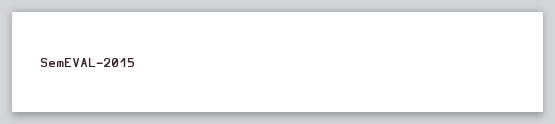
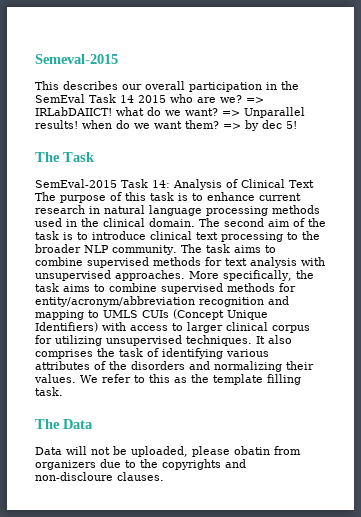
[40,58,135,67] SemEVAL-2015 -> [35,54,118,64] [35,81,299,92] [35,94,264,103] [35,107,305,118] [35,120,297,131] [35,152,95,162] [35,179,314,190] [35,192,301,203] [35,205,320,216] [35,218,326,227] [35,231,320,242] [35,244,276,255] [35,257,325,268] [35,270,314,281] [35,283,296,294] [35,296,289,307] [35,309,268,320] [35,322,310,333] [35,335,292,346] [35,348,269,359] [35,361,314,372] [34,374,301,385] [35,387,63,396] [35,419,93,429] [35,446,301,457] [35,459,246,470] [35,472,164,481] Semeval-2015 // This describes our overall participation in the SemEval Task 14 2015 who are we? => IRLabDAIICT! what do we want? => Unparallel results! when do we want them? => by dec 5! // The Task // SemEval-2015 Task 14: Analysis of Clinical Text The purpose of this task is to enhance current research in natural language processing methods used in the clinical domain. The second aim of the task is to introduce clinical text processing to the broader NLP community. The task aims to combine supervised methods for text analysis with unsupervised approaches. More specifically, the task aims to combine supervised methods for entity/acronym/abbreviation recognition and mapping to UMLS CUIs (Concept Unique Identifiers) with access to larger clinical corpus for utilizing unsupervised techniques. It also comprises the task of identifying various attributes of the disorders and normalizing their values. We refer to this as the template filling task. // The Data // Data will not be uploaded, please obatin from organizers due to the copyrights and non-discloure clauses.

